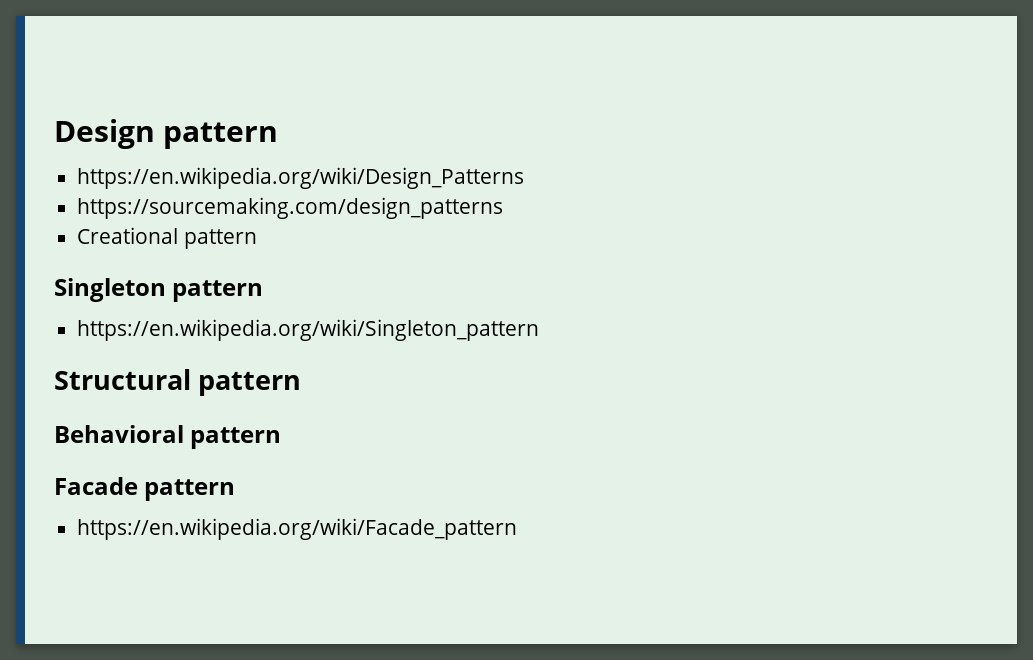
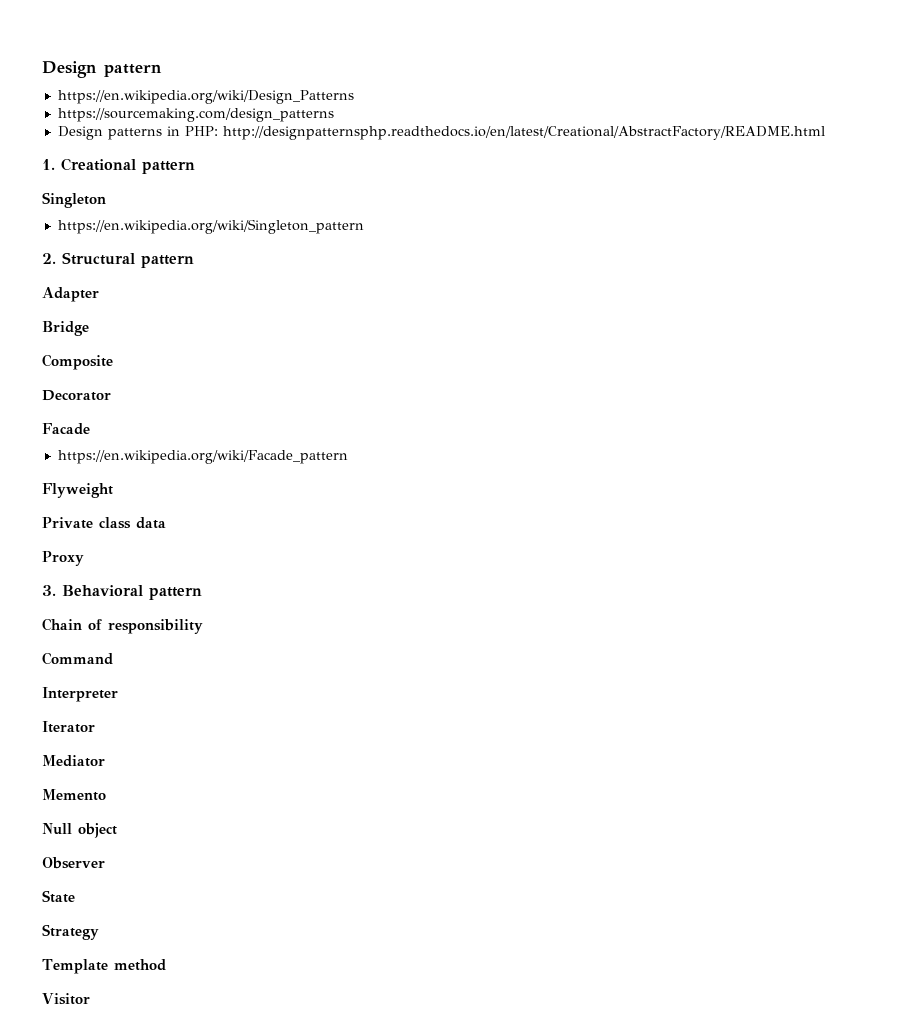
(504, 208) none -> [57,126,825,140] [42,159,55,170] Design patterns in PHP: http://designpatternsphp.readthedocs.io/en/latest/Creational/AbstractFactory/README.html // 1.
[172,280,264,302] pattern -> (106, 200) none
(540, 330) none -> [42,253,56,264] 2.
[54,425,282,449] [54,477,236,501] [77,518,518,540] Behavioral pattern // Facade pattern // https://en.wikipedia.org/wiki/Facade_pattern -> [42,287,99,302] [42,321,89,336] [42,354,113,370] [42,390,111,401] [42,423,90,435] [57,450,348,464] [42,483,113,498] [42,517,166,529] [42,551,84,566] [42,585,202,600] [42,618,203,634] [42,652,113,665] [42,687,118,702] [42,721,95,733] [42,755,105,767] [42,789,106,801] [42,823,117,838] [42,857,105,869] [42,890,75,903] [42,924,99,940] [42,959,166,974] [42,993,90,1005] Adapter // Bridge // Composite // Decorator // Facade // https://en.wikipedia.org/wiki/Facade_pattern // Flyweight // Private class data // Proxy // 3. Behavioral pattern // Chain of responsibility // Command // Interpreter // Iterator // Mediator // Memento // Null object // Observer // State // Strategy // Template method // Visitor

